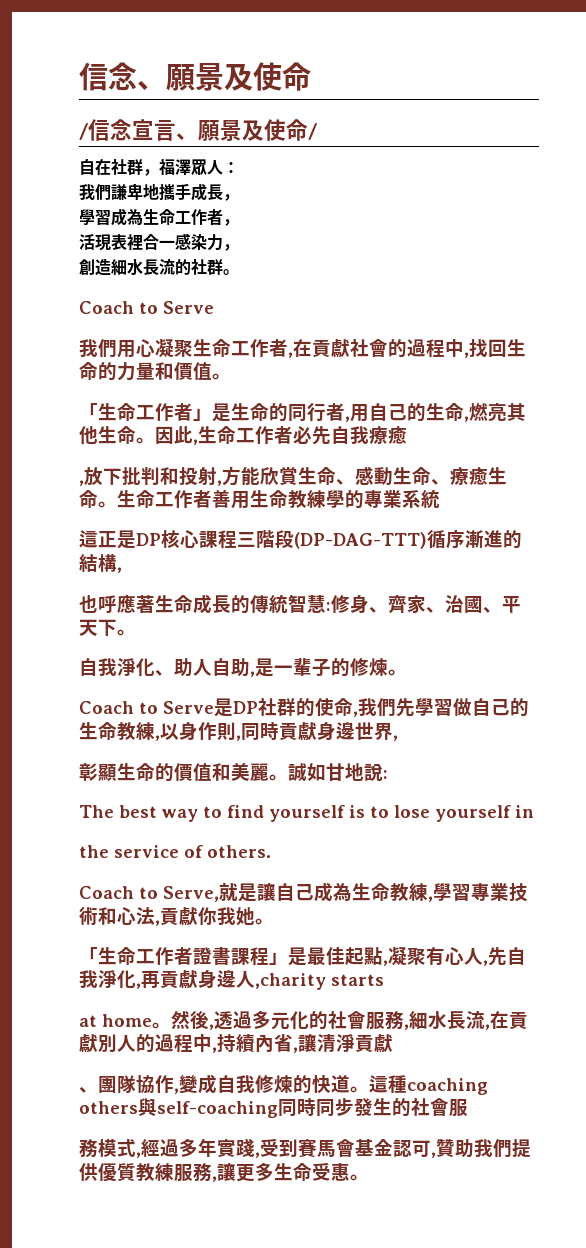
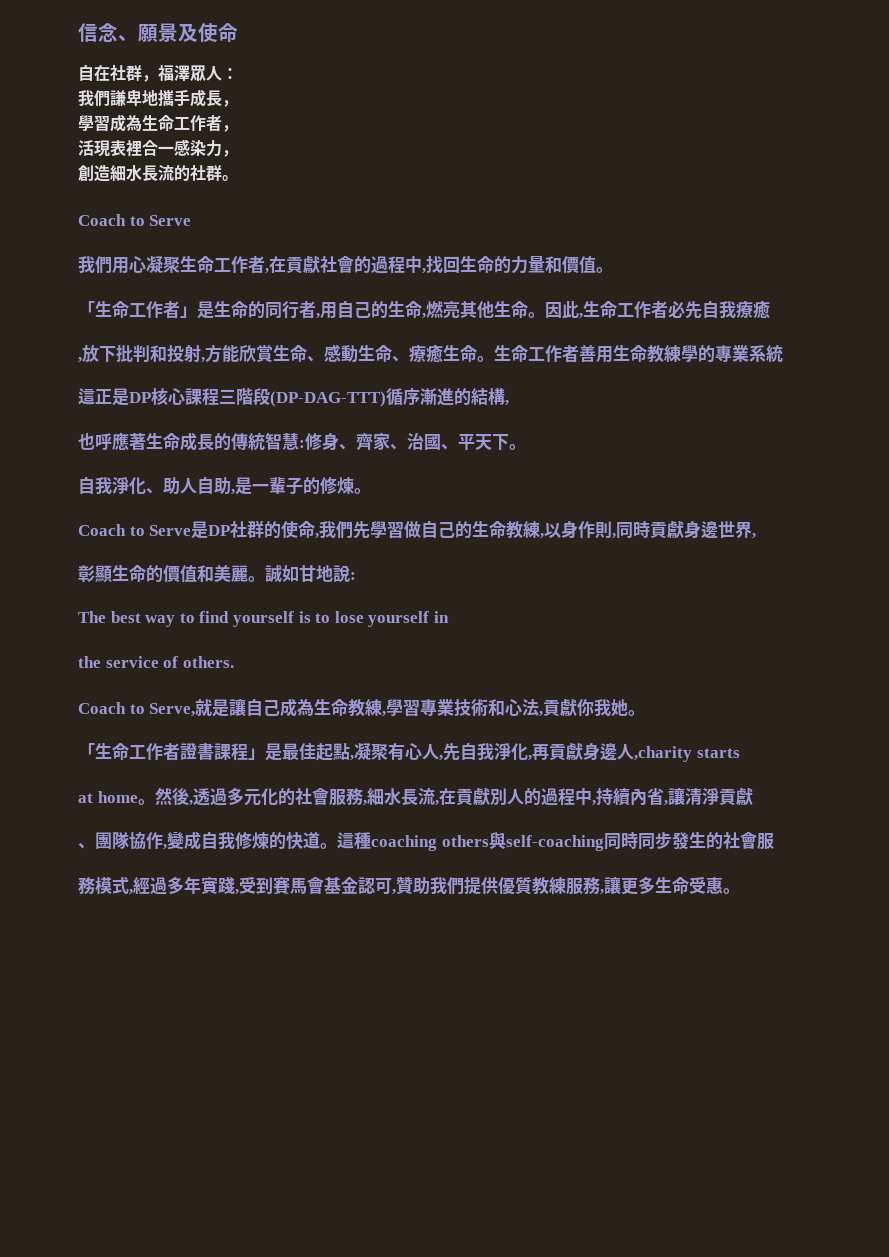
[79,119,317,141] // /信念宣言、願景及使命/ -> (238, 32) none

